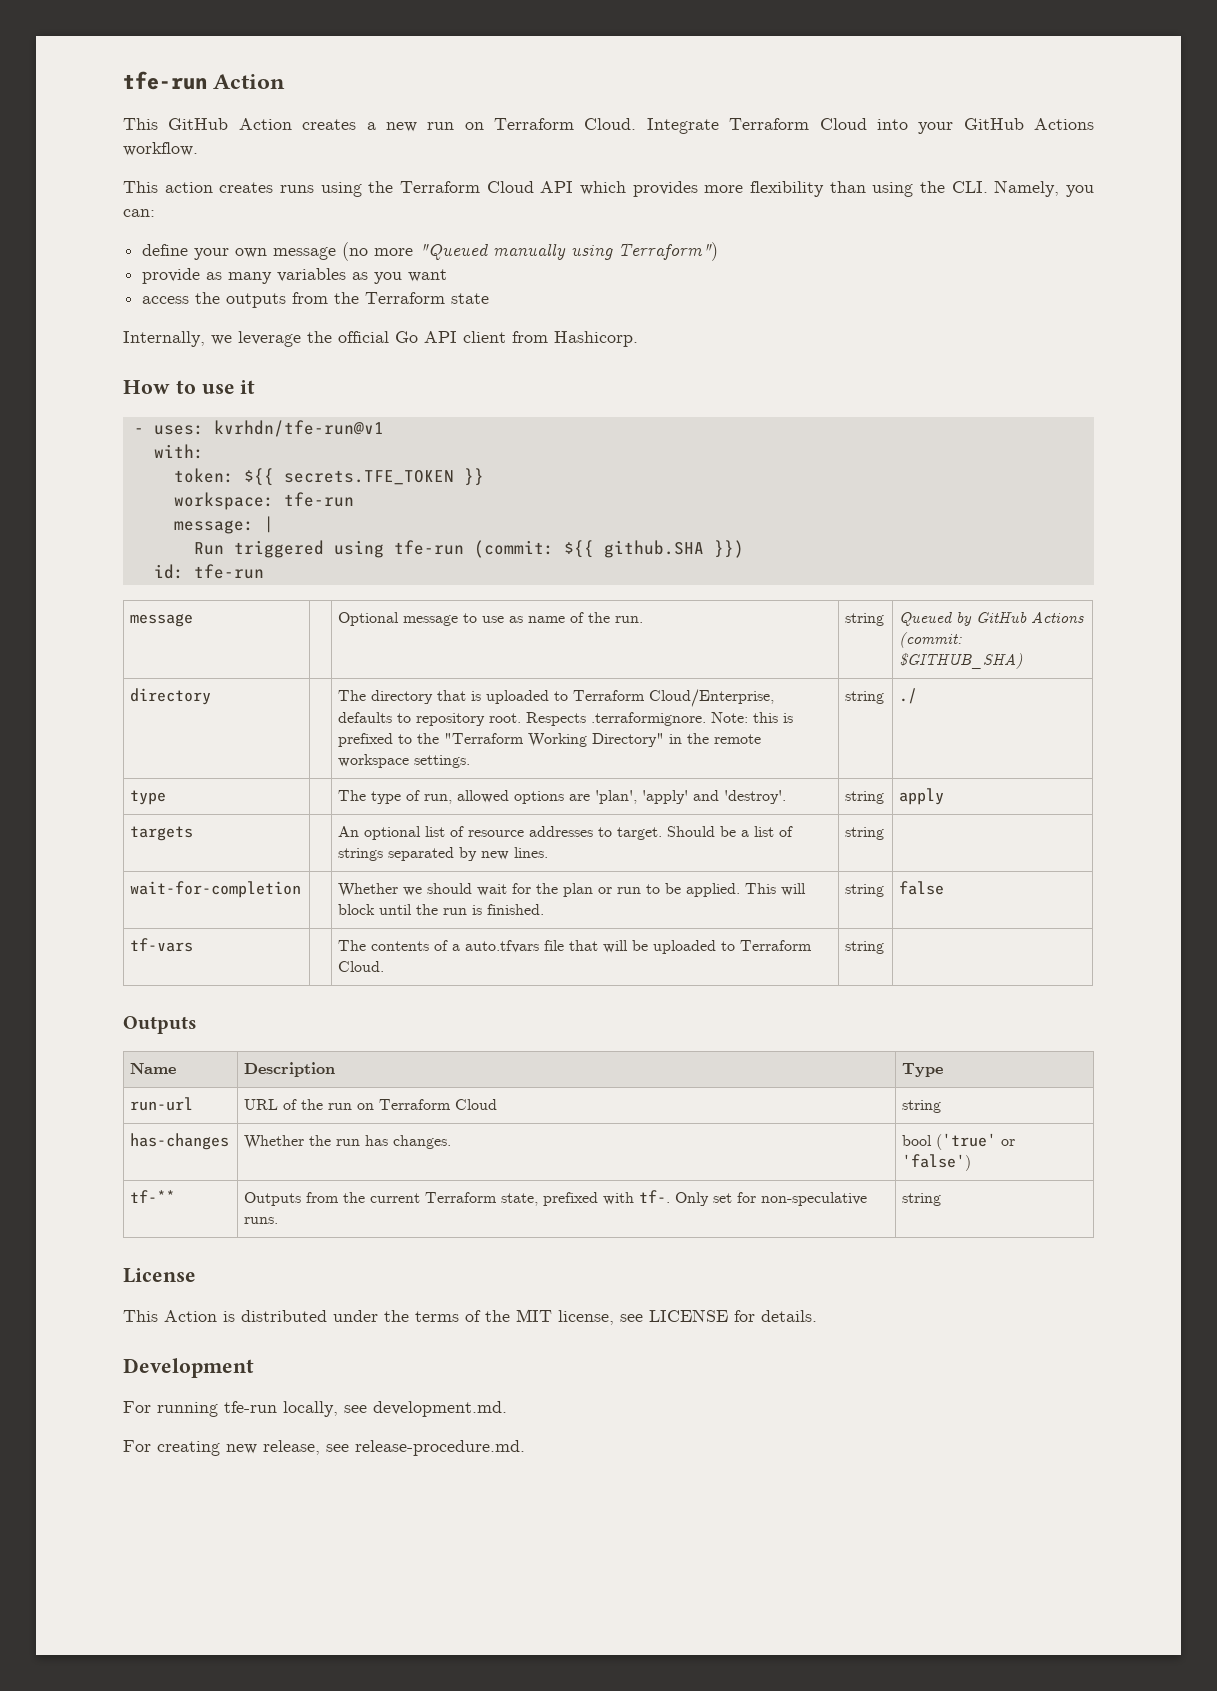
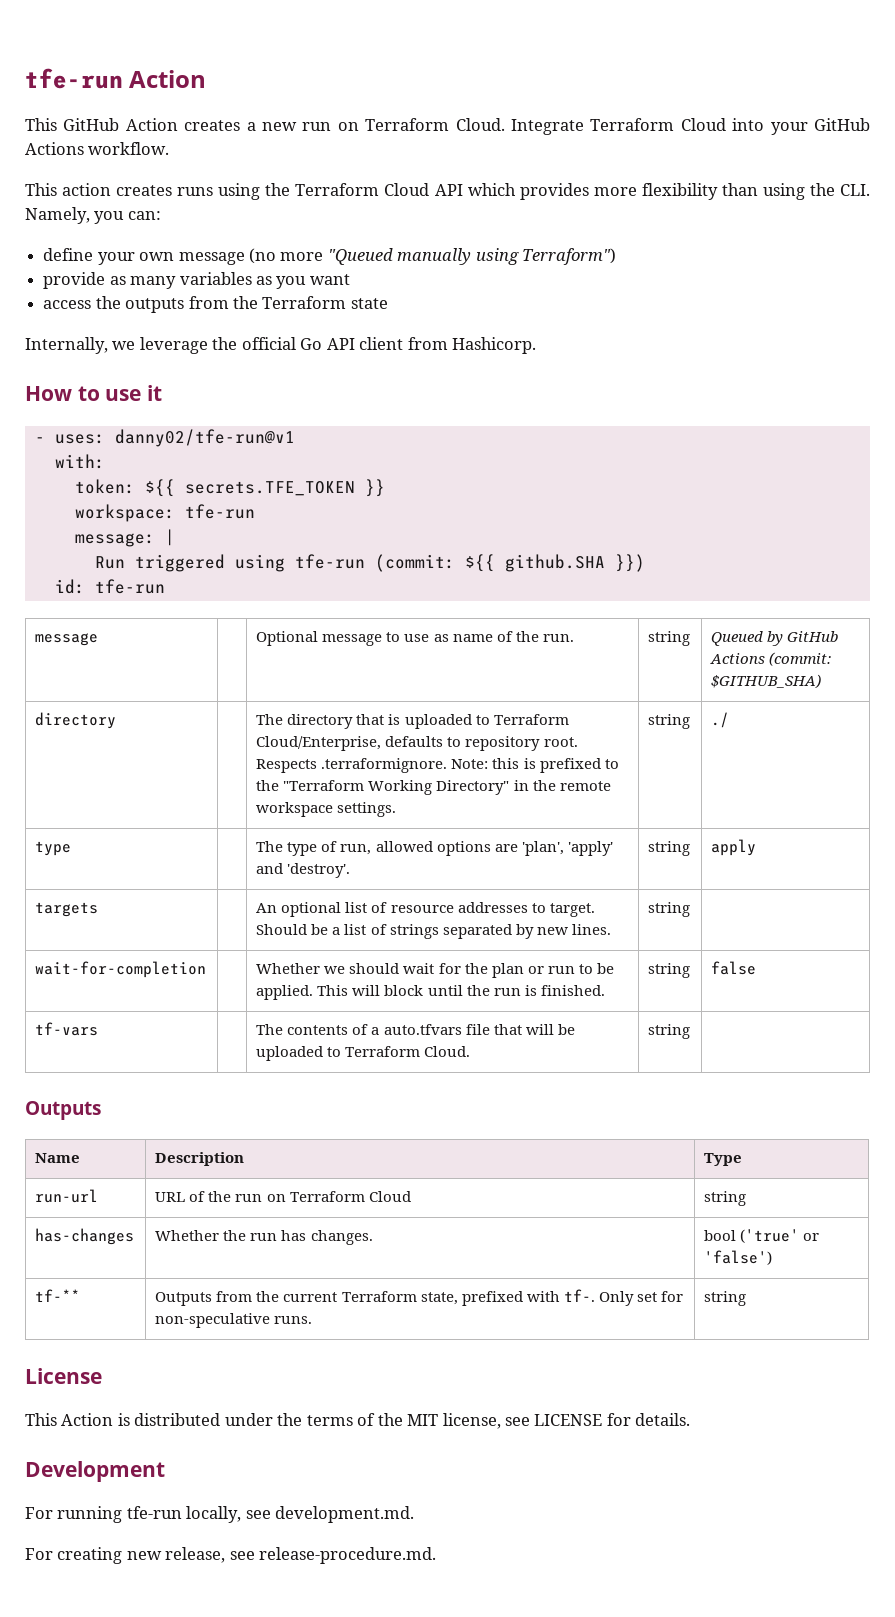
[213,420,384,437] kvrhdn/tfe-run@v1 -> [114,429,295,447] danny02/tfe-run@v1

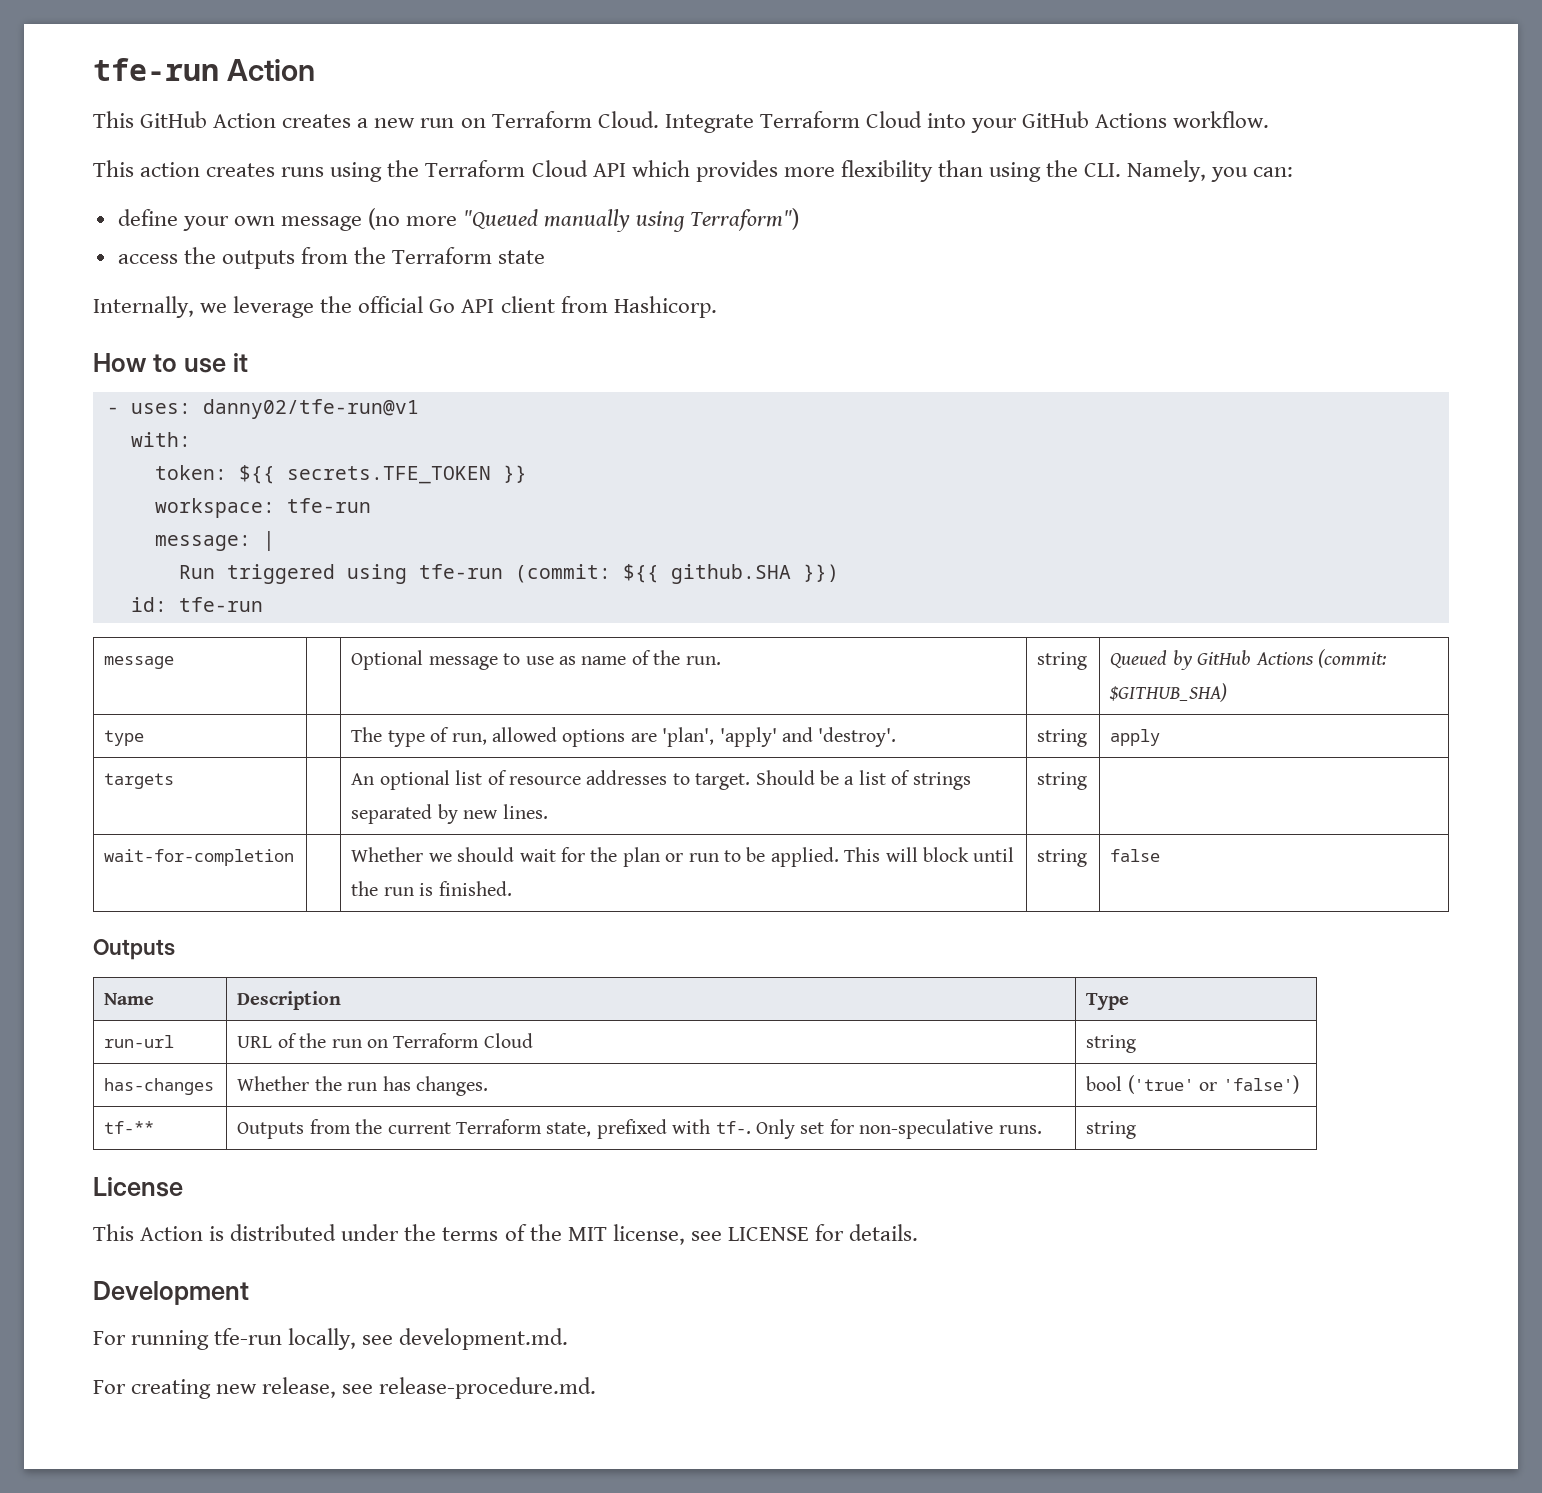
[43,272,350,289] // provide as many variables as you want -> (800, 219) none
[35,712,117,729] [256,714,569,729] [256,736,578,751] [256,758,619,773] [256,780,611,795] [256,802,397,817] [648,714,691,729] [711,712,730,728] // directory | | The directory that is uploaded to Terraform Cloud/Enterprise, defaults to repository root. Respects .terraformignore. Note: this is prefixed to the "Terraform Working Directory" in the remote workspace settings. | string | ./ -> (1228, 692) none
[35,1022,99,1036] [256,1024,575,1035] [256,1046,471,1061] [648,1024,691,1039] // tf-vars | | The contents of a auto.tfvars file that will be uploaded to Terraform Cloud. | string | -> (1161, 855) none

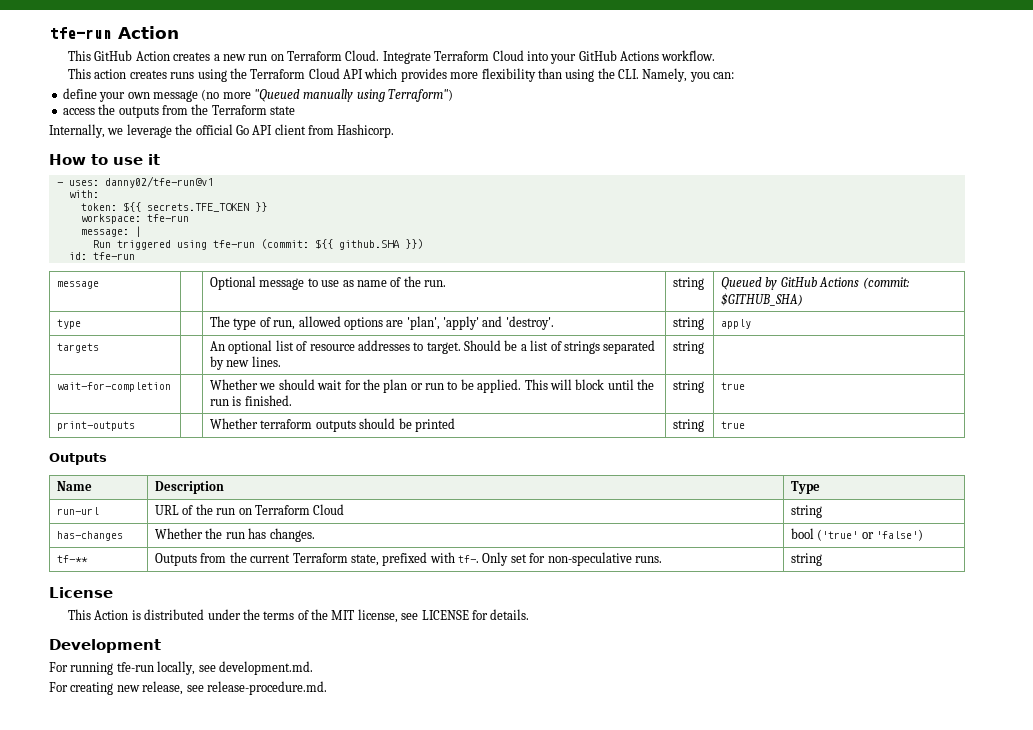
[1110,849,1161,862] false -> [721,382,746,390] [57,421,136,431] [210,418,455,432] [673,419,705,432] [721,421,746,429] true // print-outputs | | Whether terraform outputs should be printed | string | true

